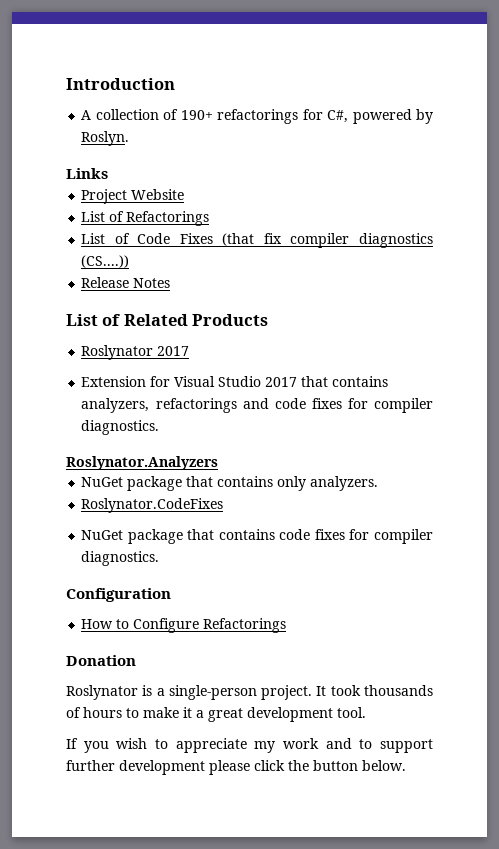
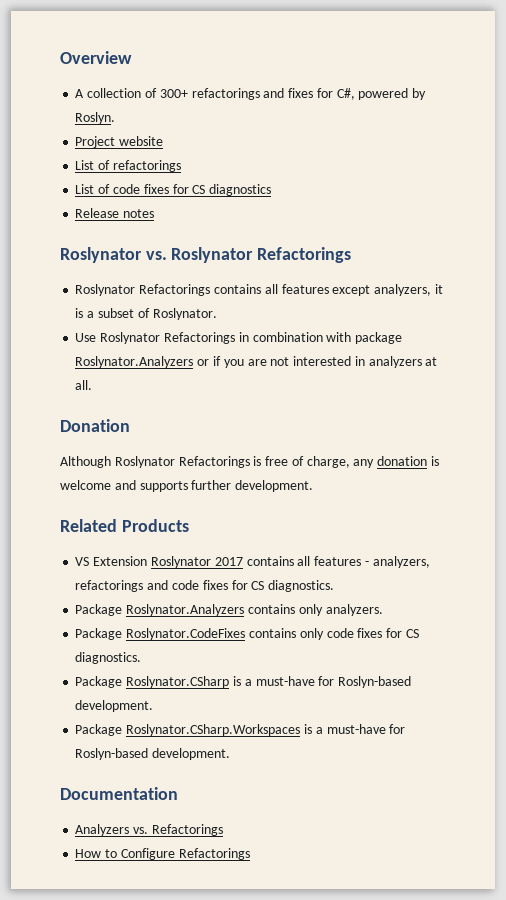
[66,78,175,90] Introduction -> [60,51,132,64] Overview
[180,109,299,124] 190+ refactorings -> [159,88,314,100] 300+ refactorings and fixes
[66,168,108,179] // Links -> (116, 118) none
[131,189,185,200] [81,211,210,226] [81,233,350,248] Website // List of Refactorings // List of Code Fixes (that fix compiler -> [119,136,164,146] [75,160,181,172] [75,184,206,194] website // List of refactorings // List of code fixes for CS
[81,255,130,268] (CS....)) -> (272, 190) none
[133,278,171,288] [66,314,121,326] Notes // List of -> [123,209,155,218] [60,247,352,263] [75,284,443,296] [75,308,217,320] [75,332,403,344] [75,356,438,368] [75,380,93,390] [60,419,130,432] [60,456,440,468] [60,480,314,492] notes // Roslynator vs. Roslynator Refactorings // Roslynator Refactorings contains all features except analyzers, it is a subset of Roslynator. // Use Roslynator Refactorings in combination with package Roslynator.Analyzers or if you are not interested in analyzers at all. // Donation // Although Roslynator Refactorings is free of charge, any donation is welcome and supports further development. //
(269, 320) none -> [75,556,148,566] VS Extension
[81,376,389,387] // Extension for Visual Studio 2017 that contains -> [246,556,369,566] contains all features -
[374,398,433,413] [81,420,160,435] [66,456,218,470] [81,476,214,491] compiler diagnostics. // Roslynator.Analyzers // NuGet package that -> [251,580,335,592] [75,604,245,616] CS diagnostics. // Package Roslynator.Analyzers
(379, 483) none -> [75,628,123,640] Package
[81,529,433,544] [81,551,160,566] [66,588,171,602] [81,618,287,633] [66,655,136,666] [66,685,433,700] [66,707,366,722] [66,738,434,753] [66,760,406,775] // NuGet package that contains code fixes for compiler diagnostics. // Configuration // How to Configure Refactorings // Donation // Roslynator is a single-person project. It took thousands of hours to make it a great development tool. // If you wish to appreciate my work and to support further development please click the button below. -> [248,628,419,640] [75,652,142,664] [75,676,412,688] [75,700,154,712] [75,724,406,736] [75,748,231,760] [60,787,178,800] [75,824,223,836] [75,848,250,860] contains only code fixes for CS diagnostics. // Package Roslynator.CSharp is a must-have for Roslyn-based development. // Package Roslynator.CSharp.Workspaces is a must-have for Roslyn-based development. // Documentation // Analyzers vs. Refactorings // How to Configure Refactorings

